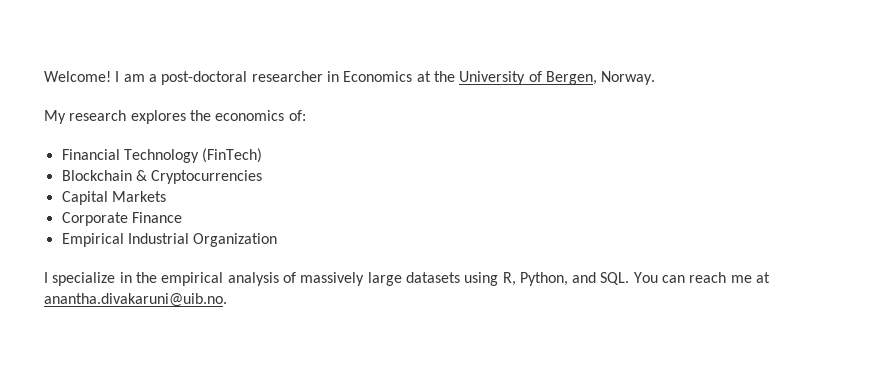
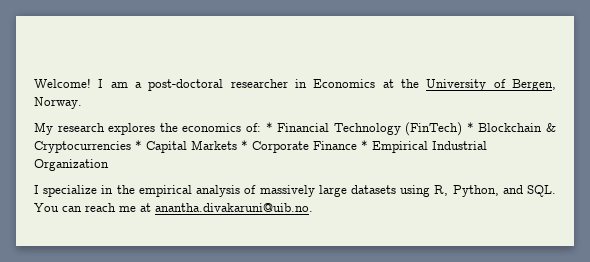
(306, 115) // -> [265,122,273,132] *
(263, 155) // -> [466,122,474,132] *
(263, 177) // -> [135,140,142,150] *
(166, 196) // -> [241,140,248,150] *
(182, 217) // -> [361,140,368,150] *

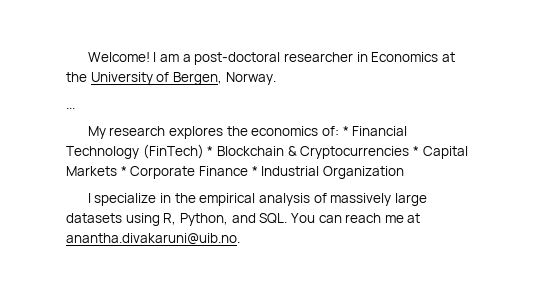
(82, 103) none -> [66,107,75,109] // ...
[372,141,428,153] Empirical -> (258, 171) none

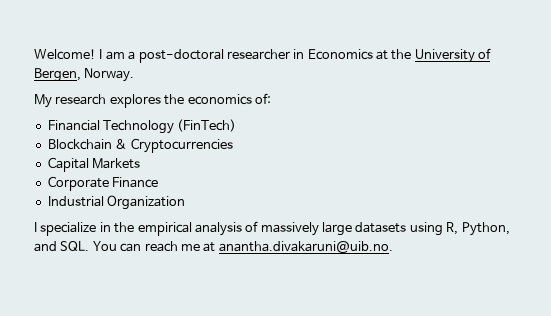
[66,107,75,109] // ... -> (135, 75) none
[342,126,349,136] * -> (271, 98) //
[207,146,214,156] * -> (237, 125) //
[412,146,419,156] * -> (233, 145) //
[120,166,127,176] * -> (141, 163) //
[251,166,258,176] * -> (159, 182) //

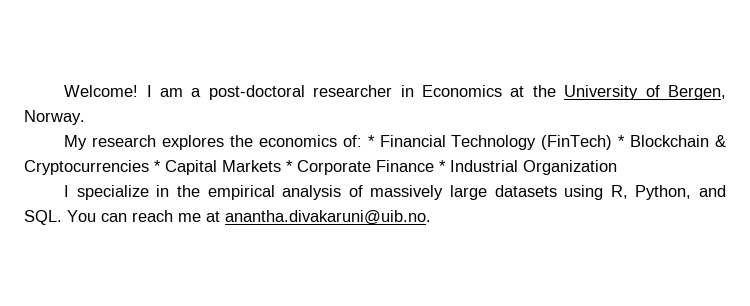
(271, 98) // -> [367,135,375,147] *
(237, 125) // -> [618,135,626,147] *
(233, 145) // -> [154,160,161,172] *
(141, 163) // -> [286,160,293,172] *
(159, 182) // -> [439,160,446,172] *

